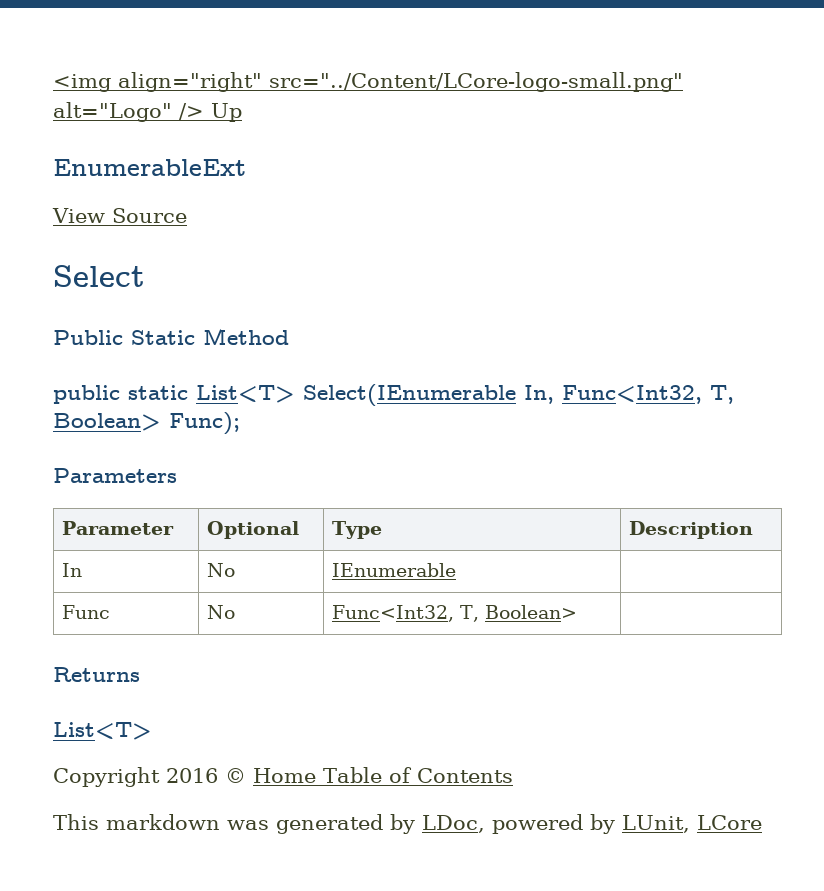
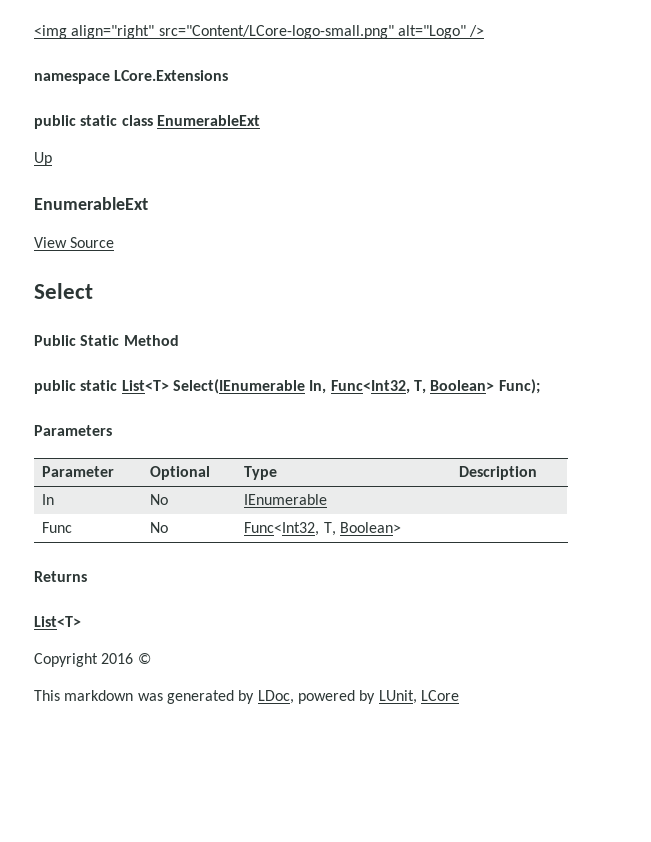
[269,72,683,92] src="../Content/LCore-logo-small.png" -> [158,25,394,39] src="Content/LCore-logo-small.png"
(204, 111) none -> [34,70,229,84] [34,115,260,129] // namespace LCore.Extensions // public static class EnumerableExt //
[253,767,513,783] Home Table of Contents -> (151, 658) none

